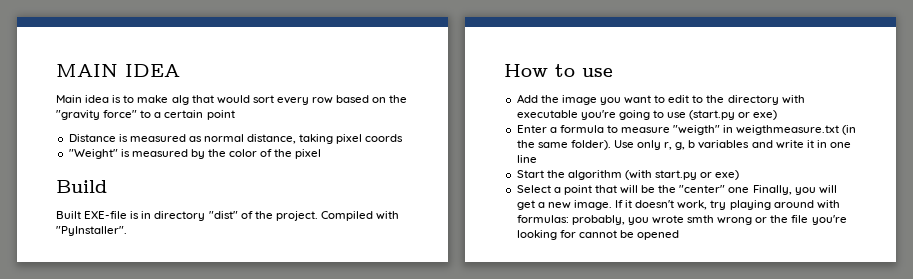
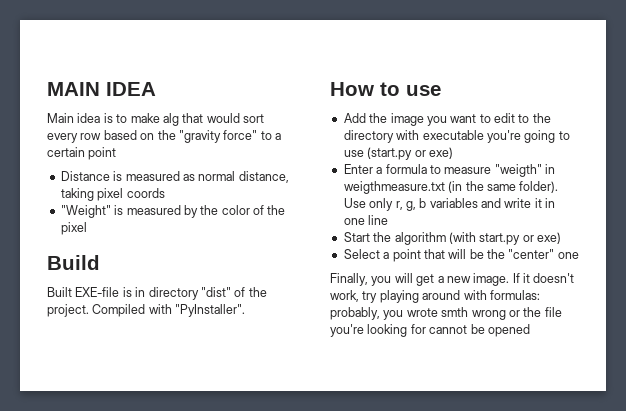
(750, 190) none -> (579, 255) //

